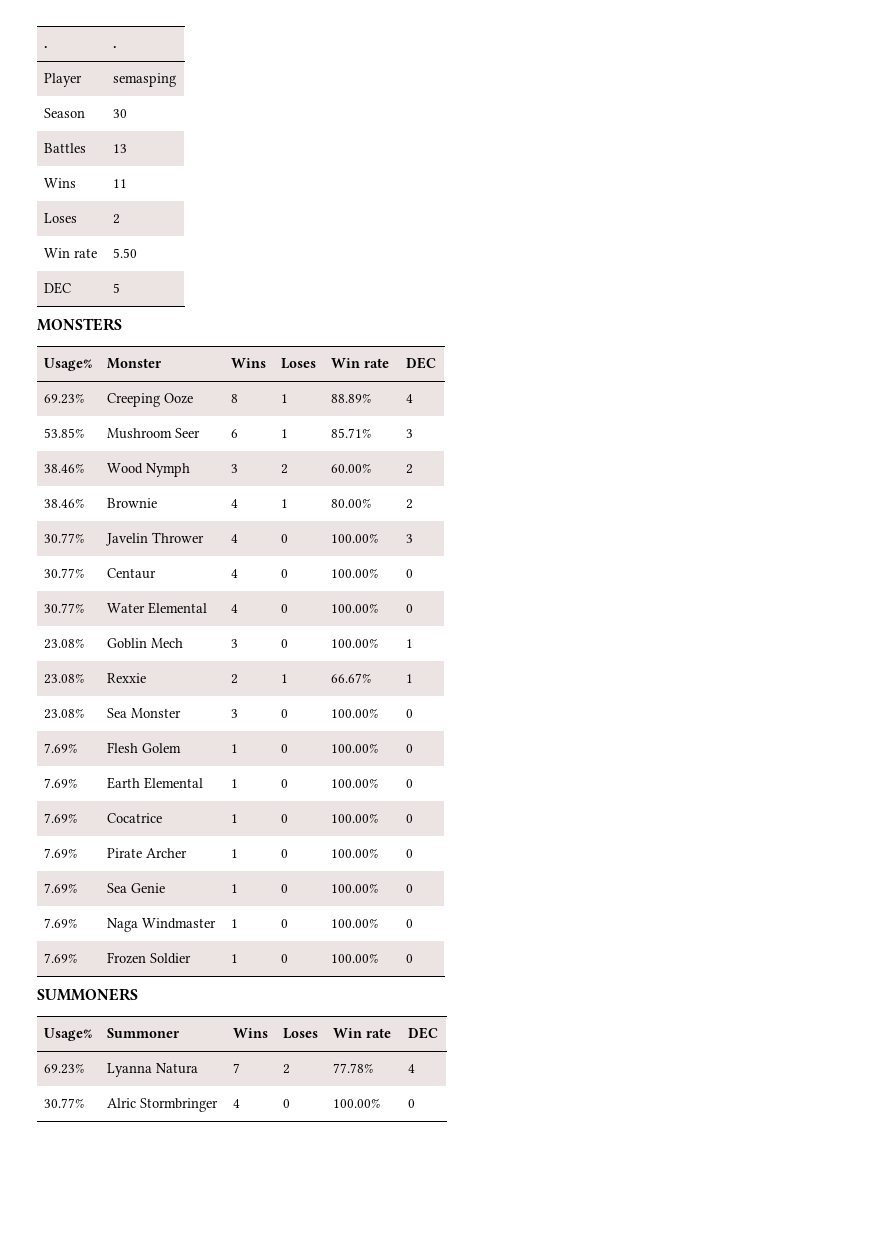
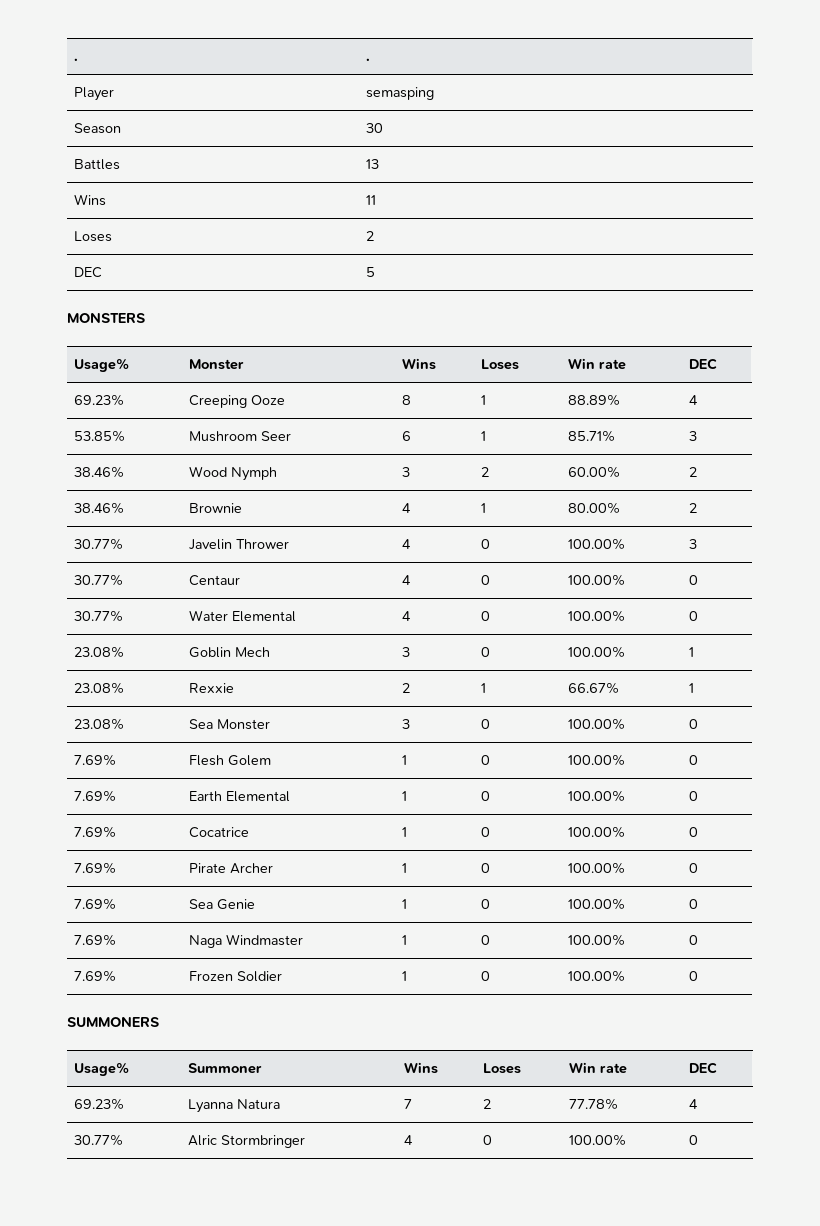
[44,248,98,258] [113,248,138,258] // Win rate | 5.50 -> (374, 236) none

